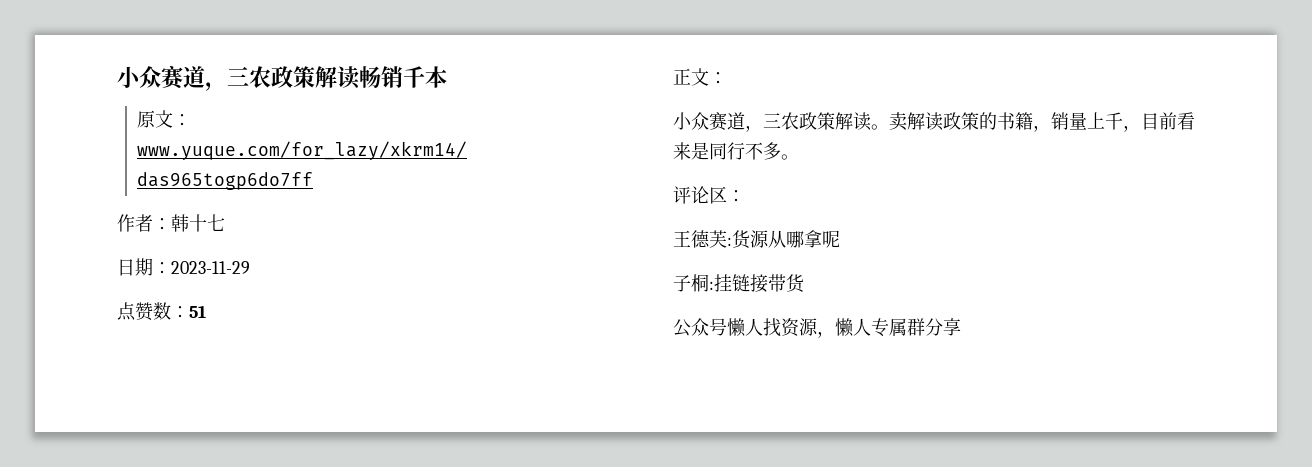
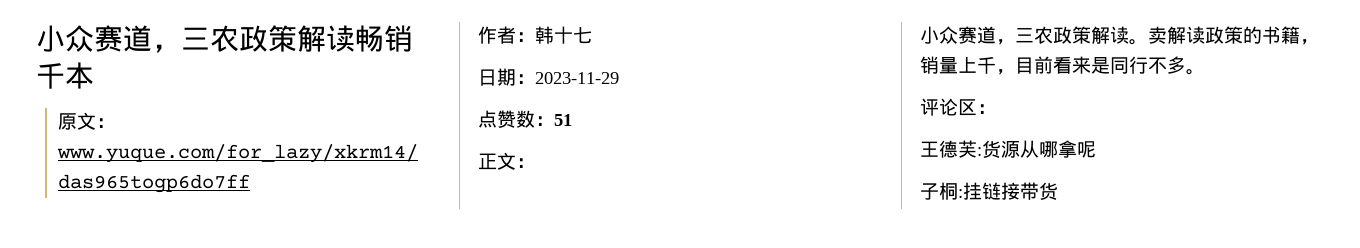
[673,318,961,338] // 公众号懒人找资源，懒人专属群分享 -> (1058, 191) none

